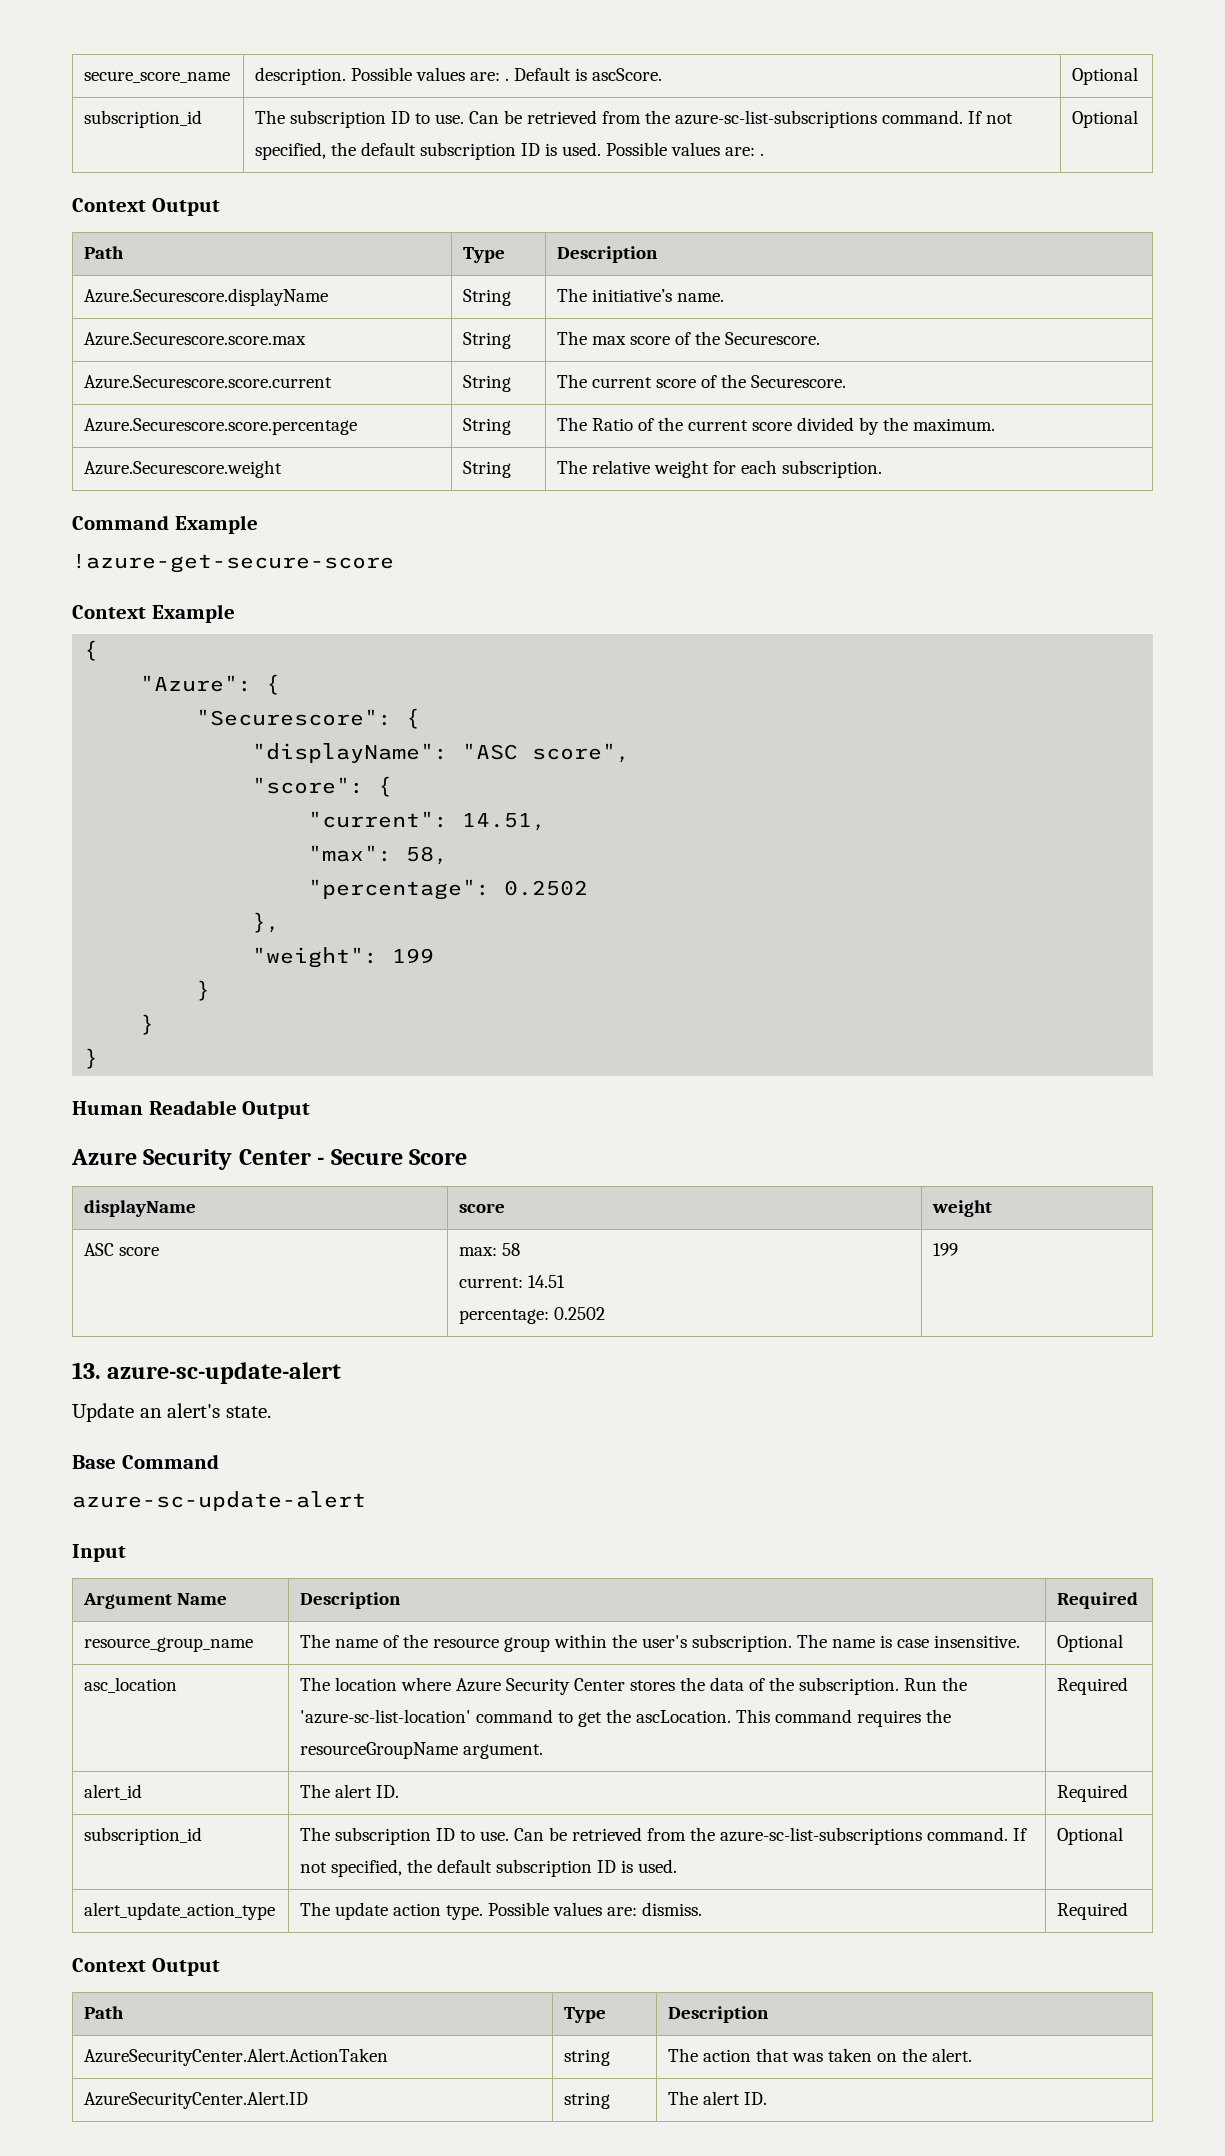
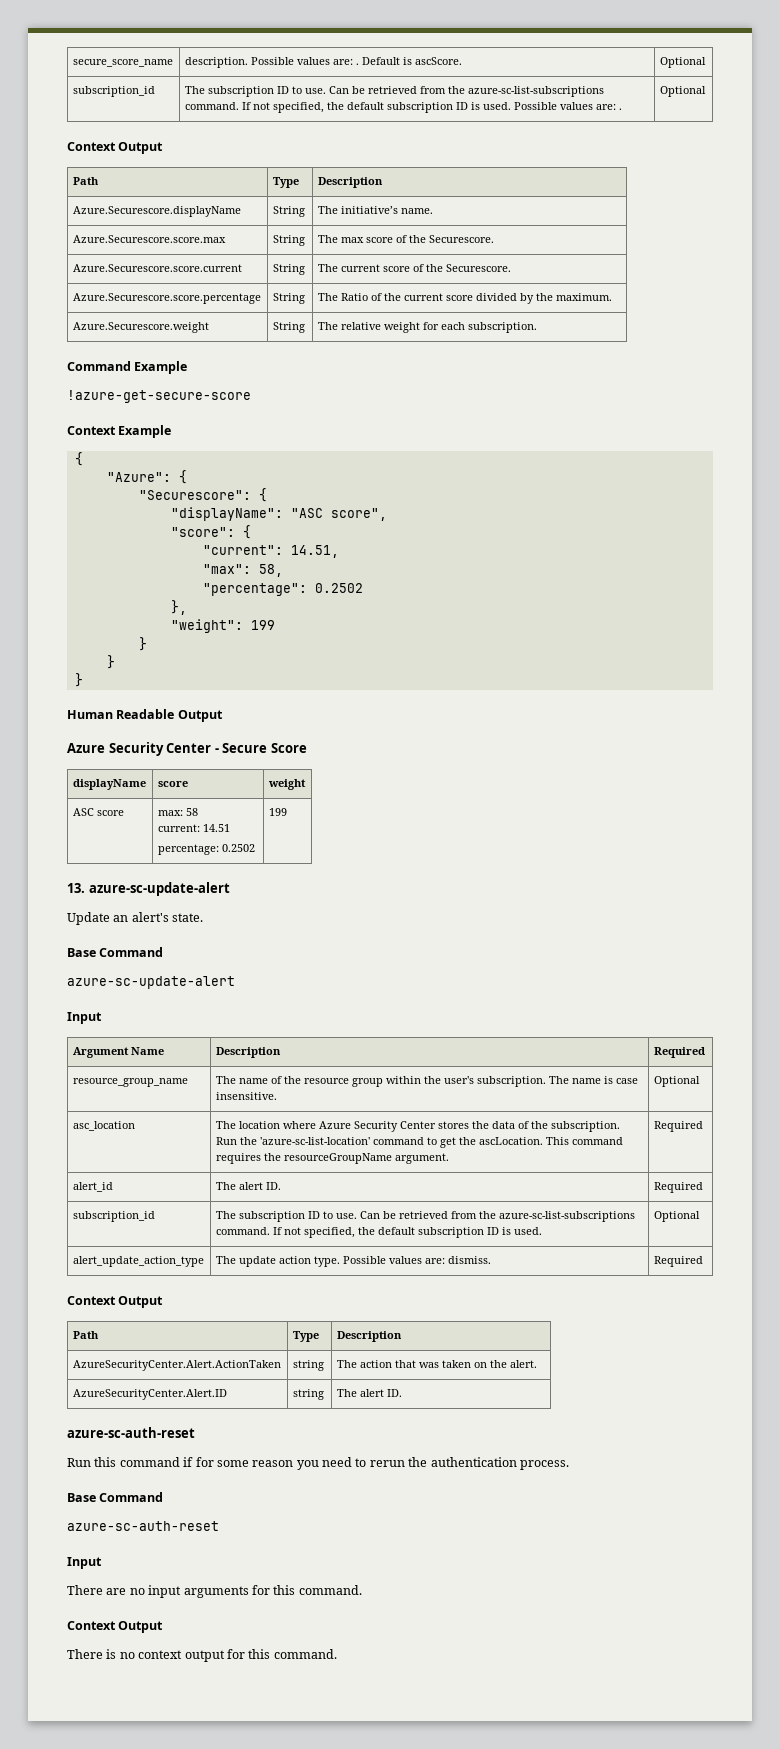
(768, 2098) none -> [67,1427,195,1438] [67,1457,569,1470] [67,1492,164,1502] [67,1521,219,1531] [67,1557,102,1569] [67,1585,362,1598] [67,1621,164,1633] [67,1649,337,1662] // azure-sc-auth-reset // Run this command if for some reason you need to rerun the authentication process. // Base Command // azure-sc-auth-reset // Input // There are no input arguments for this command. // Context Output // There is no context output for this command.

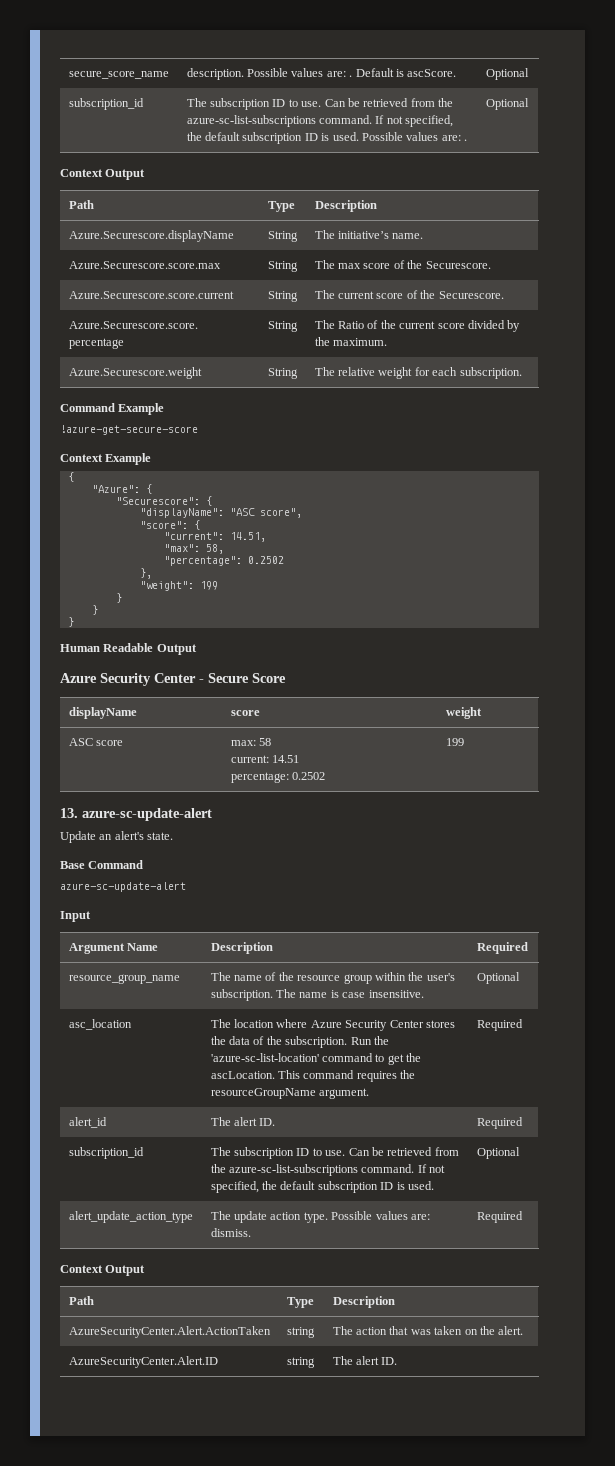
[67,1427,195,1438] [67,1457,569,1470] [67,1492,164,1502] [67,1521,219,1531] [67,1557,102,1569] [67,1585,362,1598] [67,1621,164,1633] [67,1649,337,1662] // azure-sc-auth-reset // Run this command if for some reason you need to rerun the authentication process. // Base Command // azure-sc-auth-reset // Input // There are no input arguments for this command. // Context Output // There is no context output for this command. -> (398, 1361) none

